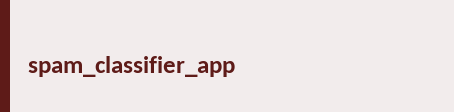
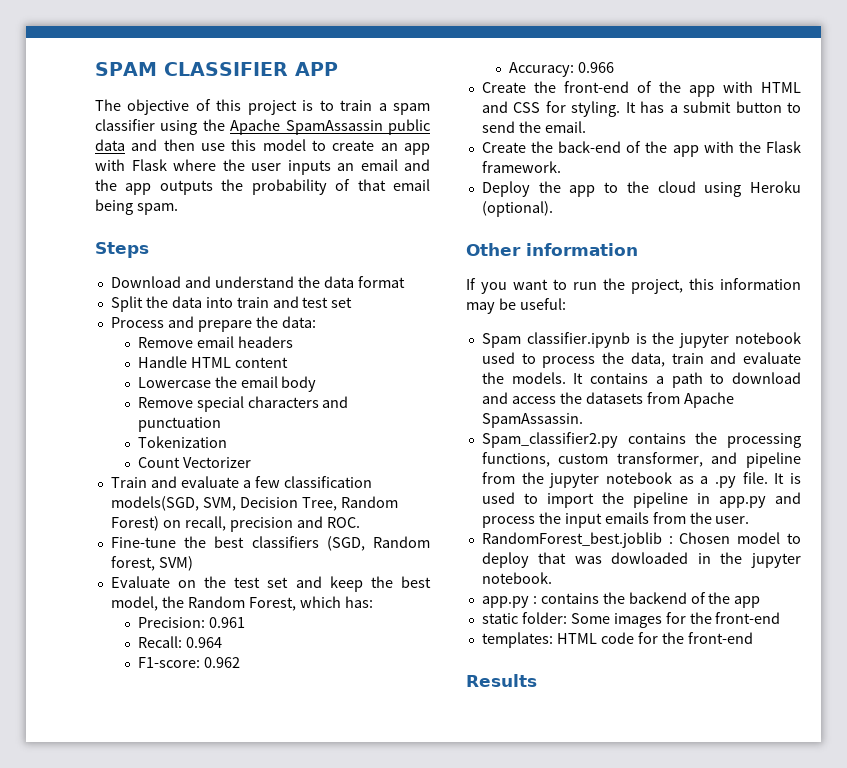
[28,56,235,77] spam_classifier_app -> [95,62,338,76] [95,99,431,115] [95,119,430,135] [95,139,430,155] [95,159,430,175] [95,179,431,195] [95,199,178,215] [95,242,149,258] [110,276,405,288] [110,296,353,312] [110,316,316,332] [137,336,293,348] [137,356,288,368] [137,376,317,392] [137,396,349,412] [137,417,221,432] [137,436,227,448] [137,457,251,468] [110,476,372,488] [110,496,398,511] [110,516,360,532] [110,536,430,551] [110,556,193,571] [110,576,431,592] [110,596,373,611] [137,617,245,628] [137,636,222,648] [137,657,240,668] [508,62,614,77] [481,81,801,97] [481,101,801,117] [481,121,586,133] [481,141,801,157] [481,161,561,173] [481,181,802,197] [481,201,553,217] [466,243,638,256] [466,278,801,294] [466,298,566,314] [481,332,801,348] [481,352,802,368] [481,372,801,388] [481,392,734,408] [481,413,583,428] [481,432,801,448] [481,452,801,468] [481,472,801,488] [481,492,801,508] [481,512,750,528] [481,532,801,548] [481,552,801,568] [481,572,552,584] [481,592,761,608] [481,612,781,628] [481,632,753,648] [466,674,537,687] SPAM CLASSIFIER APP // The objective of this project is to train a spam classifier using the Apache SpamAssassin public data and then use this model to create an app with Flask where the user inputs an email and the app outputs the probability of that email being spam. // Steps // Download and understand the data format // Split the data into train and test set // Process and prepare the data: // Remove email headers // Handle HTML content // Lowercase the email body // Remove special characters and punctuation // Tokenization // Count Vectorizer // Train and evaluate a few classification models(SGD, SVM, Decision Tree, Random Forest) on recall, precision and ROC. // Fine-tune the best classifiers (SGD, Random forest, SVM) // Evaluate on the test set and keep the best model, the Random Forest, which has: // Precision: 0.961 // Recall: 0.964 // F1-score: 0.962 // Accuracy: 0.966 // Create the front-end of the app with HTML and CSS for styling. It has a submit button to send the email. // Create the back-end of the app with the Flask framework. // Deploy the app to the cloud using Heroku (optional). // Other information // If you want to run the project, this information may be useful: // Spam classifier.ipynb is the jupyter notebook used to process the data, train and evaluate the models. It contains a path to download and access the datasets from Apache SpamAssassin. // Spam_classifier2.py contains the processing functions, custom transformer, and pipeline from the jupyter notebook as a .py file. It is used to import the pipeline in app.py and process the input emails from the user. // RandomForest_best.joblib : Chosen model to deploy that was dowloaded in the jupyter notebook. // app.py : contains the backend of the app // static folder: Some images for the front-end // templates: HTML code for the front-end // Results

